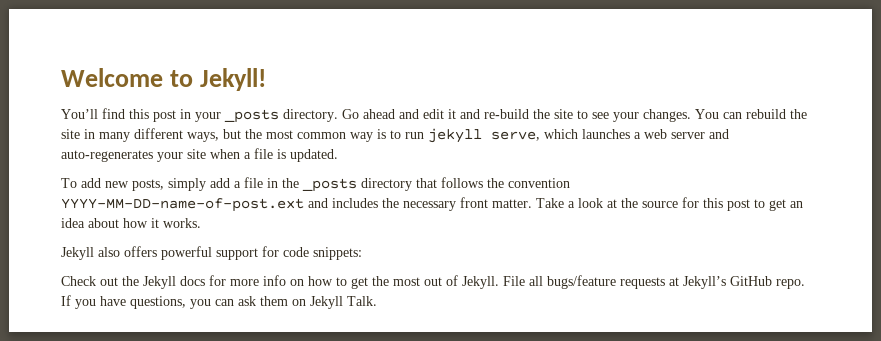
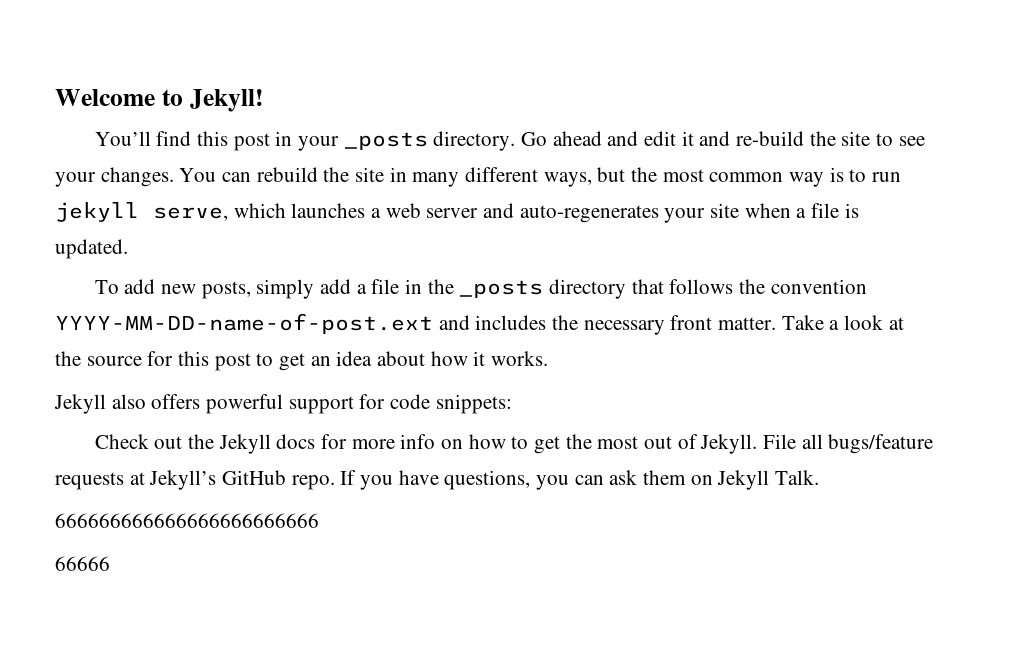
(377, 301) none -> [55,513,319,528] [55,556,110,571] // 666666666666666666666666 // 66666

